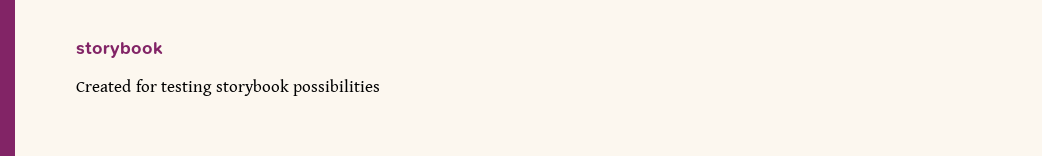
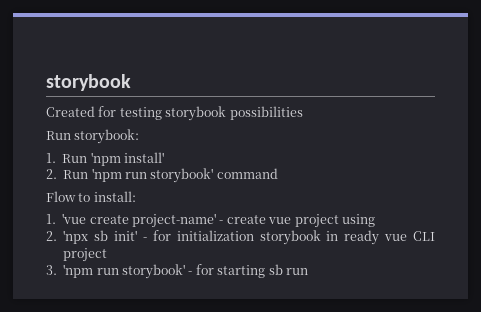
(381, 87) none -> [46,129,140,144] [46,152,164,166] [46,168,278,183] [46,191,136,202] [46,213,375,228] [46,230,435,245] [63,248,108,262] [46,264,308,279] // Run storybook: // 1. Run 'npm install' // 2. Run 'npm run storybook' command // Flow to install: // 1. 'vue create project-name' - create vue project using // 2. 'npx sb init' - for initialization storybook in ready vue CLI project // 3. 'npm run storybook' - for starting sb run

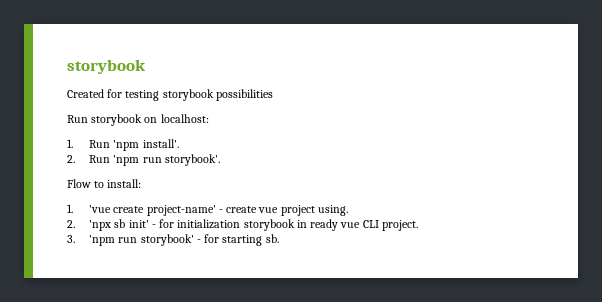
[74,129,140,144] storybook: -> [91,114,209,126] storybook on localhost:
[124,152,164,163] install' -> [142,139,179,148] install'.
[150,168,278,183] storybook' command -> [164,154,220,166] storybook'.
[341,214,375,227] using -> [317,205,348,216] using.
[63,248,108,262] project -> [381,220,418,231] project.
[268,264,308,275] sb run -> [265,234,279,243] sb.

